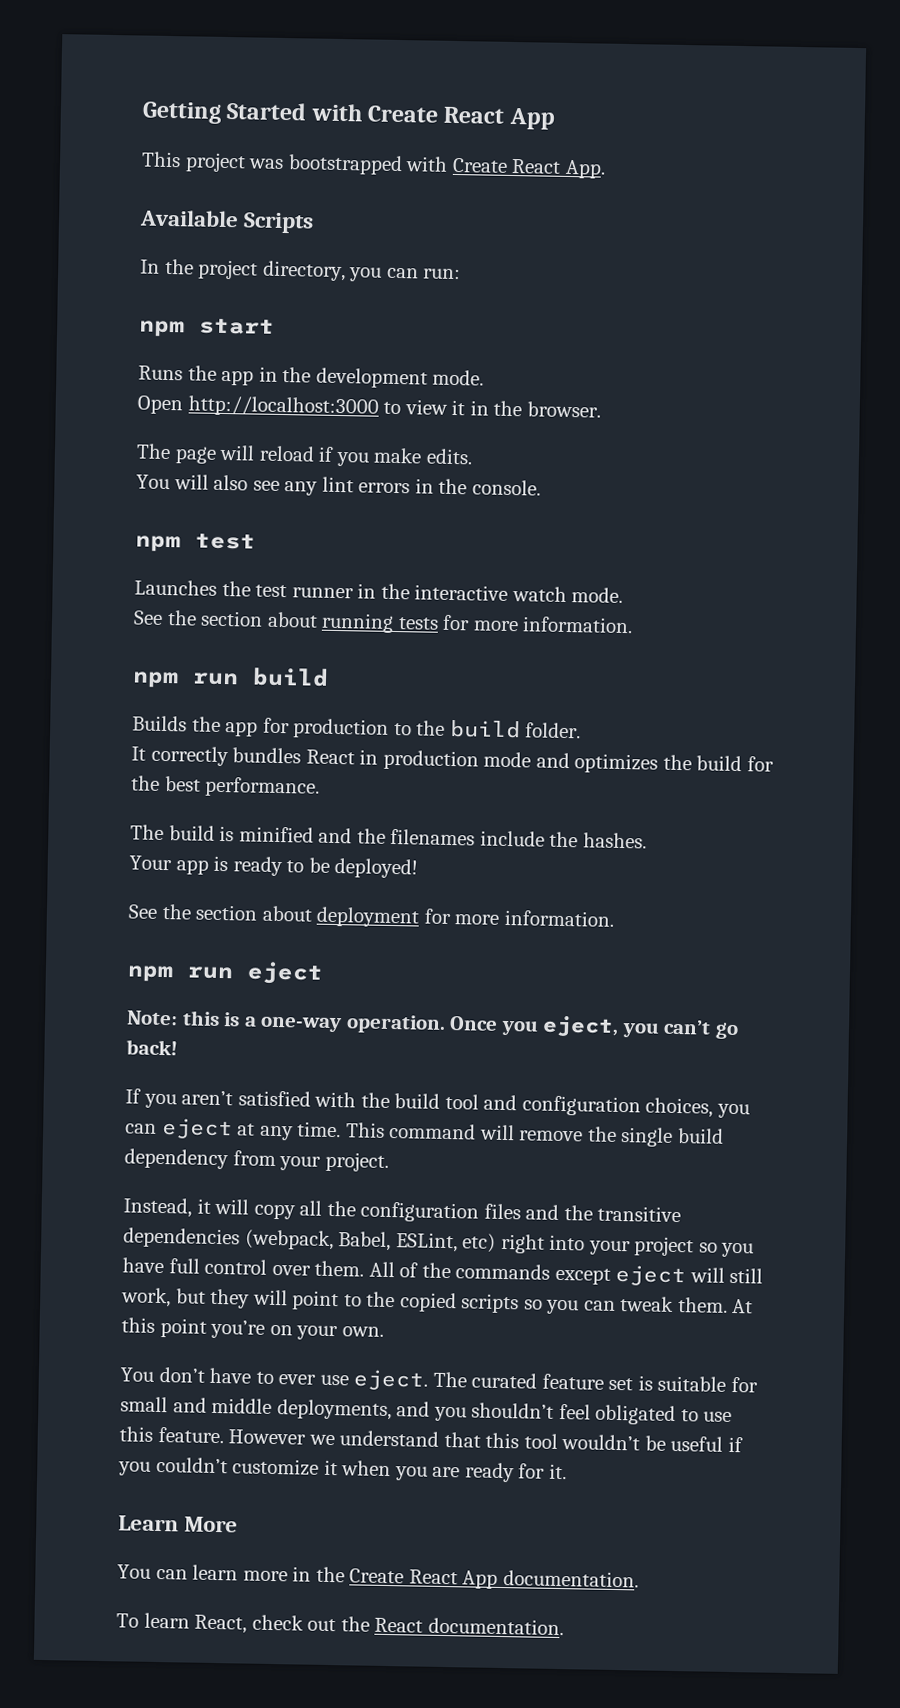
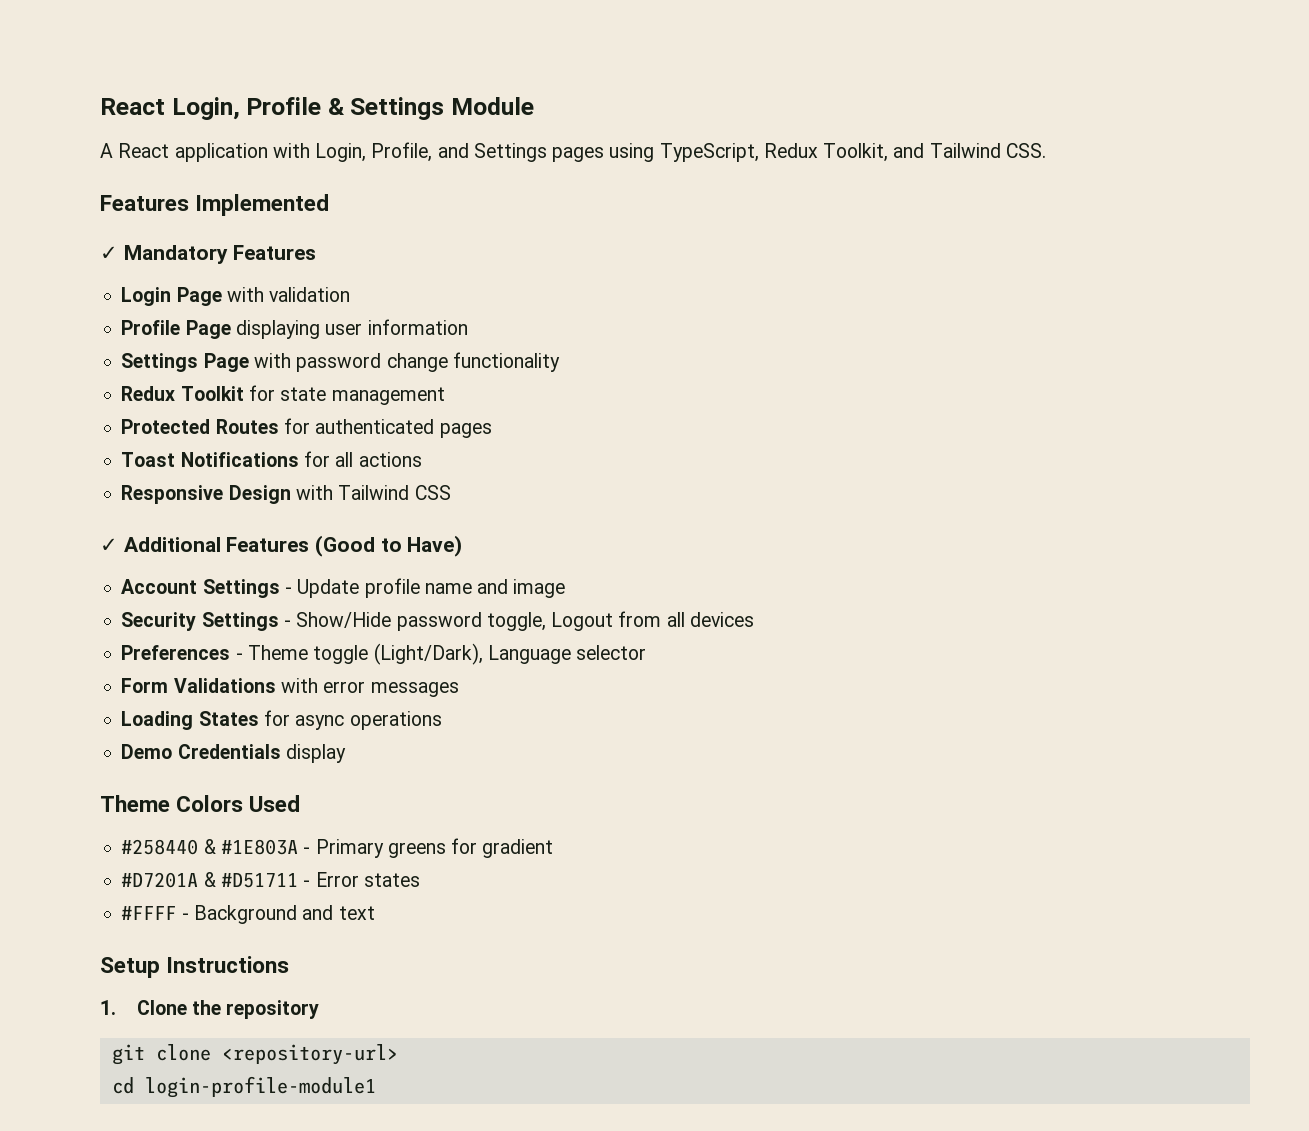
[142,101,556,130] [141,151,606,179] [139,209,315,234] [140,258,462,282] [138,318,275,338] [138,365,485,389] [137,395,601,418] [136,443,473,467] [136,474,541,496] [135,533,256,553] [134,579,624,603] [133,610,634,634] [132,667,329,689] [132,715,582,739] [131,745,774,774] [131,775,321,798] [130,824,647,849] [129,855,419,879] [128,903,615,928] [127,961,324,985] [126,1010,739,1040] [126,1039,178,1056] [125,1088,750,1119] [125,1118,724,1147] [124,1148,389,1172] [123,1197,682,1223] [123,1227,755,1258] [122,1257,764,1287] [121,1287,754,1315] [121,1317,384,1341] [120,1366,758,1393] [120,1396,733,1426] [119,1426,743,1453] [118,1456,567,1483] [118,1515,239,1533] [117,1564,639,1589] [116,1612,564,1636] Getting Started with Create React App // This project was bootstrapped with Create React App. // Available Scripts // In the project directory, you can run: // npm start // Runs the app in the development mode. // Open http://localhost:3000 to view it in the browser. // The page will reload if you make edits. // You will also see any lint errors in the console. // npm test // Launches the test runner in the interactive watch mode. // See the section about running tests for more information. // npm run build // Builds the app for production to the build folder. // It correctly bundles React in production mode and optimizes the build for the best performance. // The build is minified and the filenames include the hashes. // Your app is ready to be deployed! // See the section about deployment for more information. // npm run eject // Note: this is a one-way operation. Once you eject, you can’t go back! // If you aren’t satisfied with the build tool and configuration choices, you can eject at any time. This command will remove the single build dependency from your project. // Instead, it will copy all the configuration files and the transitive dependencies (webpack, Babel, ESLint, etc) right into your project so you have full control over them. All of the commands except eject will still work, but they will point to the copied scripts so you can tweak them. At this point you’re on your own. // You don’t have to ever use eject. The curated feature set is suitable for small and middle deployments, and you shouldn’t feel obligated to use this feature. However we understand that this tool wouldn’t be useful if you couldn’t customize it when you are ready for it. // Learn More // You can learn more in the Create React App documentation. // To learn React, check out the React documentation. -> [100,97,535,120] [100,142,1046,162] [100,194,330,216] [100,245,317,264] [121,287,351,306] [121,319,468,339] [121,352,560,372] [121,385,445,405] [121,418,492,438] [121,451,422,467] [121,485,451,504] [100,535,463,557] [121,578,566,598] [121,611,754,631] [121,643,647,665] [121,678,459,697] [121,710,442,730] [121,744,346,763] [100,795,301,812] [121,838,554,858] [121,872,420,888] [121,905,375,924] [100,956,290,978] [100,1000,320,1019] [111,1044,398,1065] [111,1076,376,1098] React Login, Profile & Settings Module // A React application with Login, Profile, and Settings pages using TypeScript, Redux Toolkit, and Tailwind CSS. // Features Implemented // ✓ Mandatory Features // Login Page with validation // Profile Page displaying user information // Settings Page with password change functionality // Redux Toolkit for state management // Protected Routes for authenticated pages // Toast Notifications for all actions // Responsive Design with Tailwind CSS // ✓ Additional Features (Good to Have) // Account Settings - Update profile name and image // Security Settings - Show/Hide password toggle, Logout from all devices // Preferences - Theme toggle (Light/Dark), Language selector // Form Validations with error messages // Loading States for async operations // Demo Credentials display // Theme Colors Used // #258440 & #1E803A - Primary greens for gradient // #D7201A & #D51711 - Error states // #FFFF - Background and text // Setup Instructions // 1. Clone the repository // git clone <repository-url> // cd login-profile-module1

